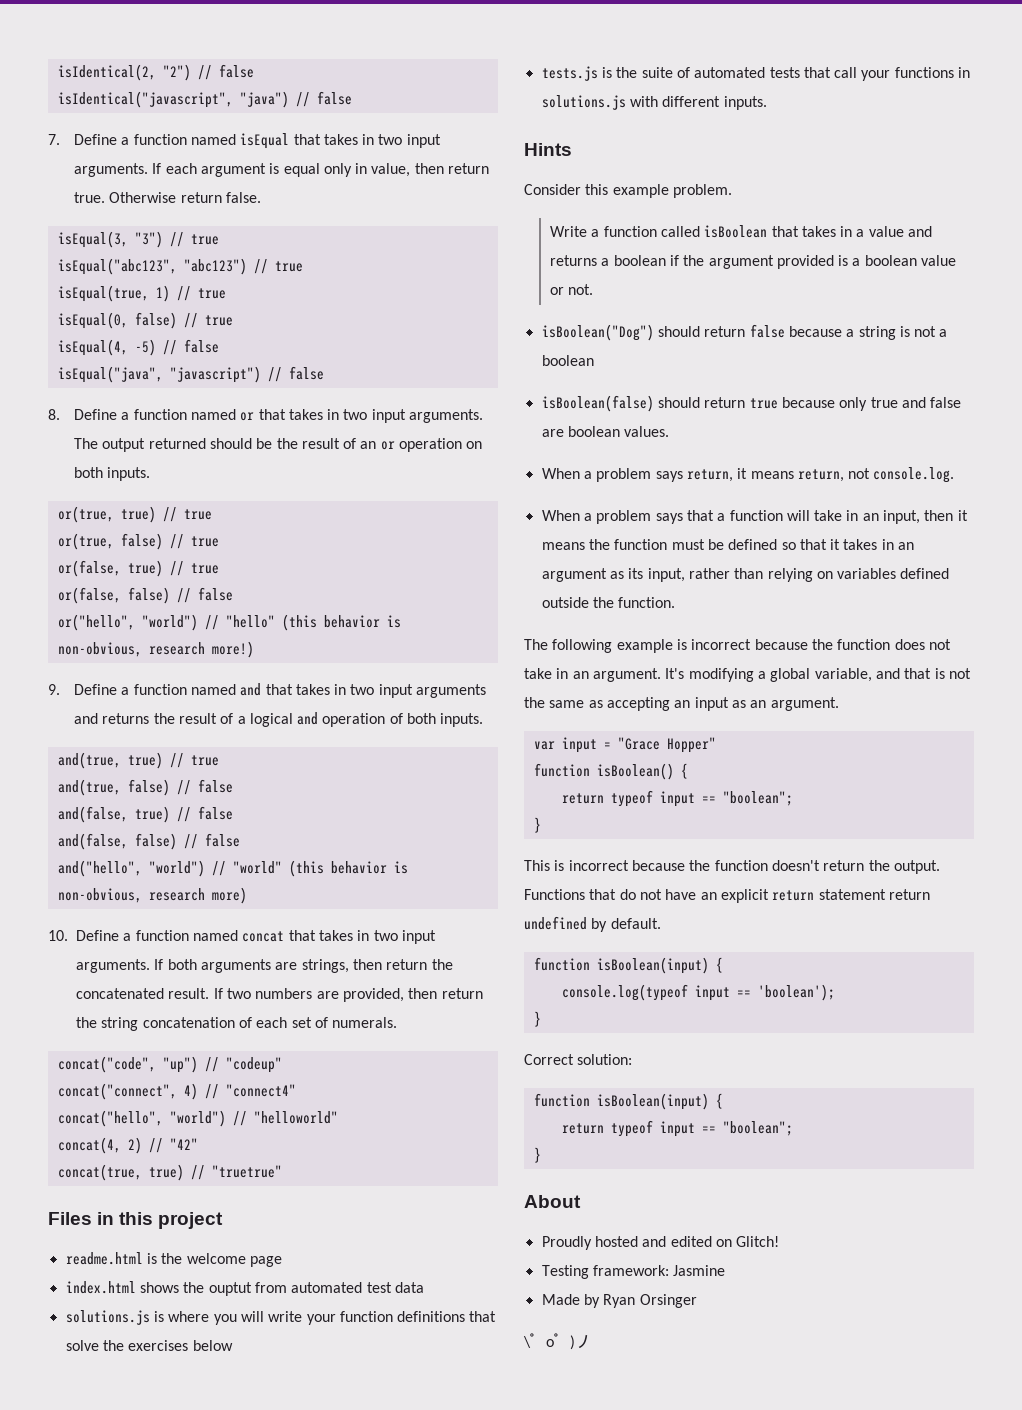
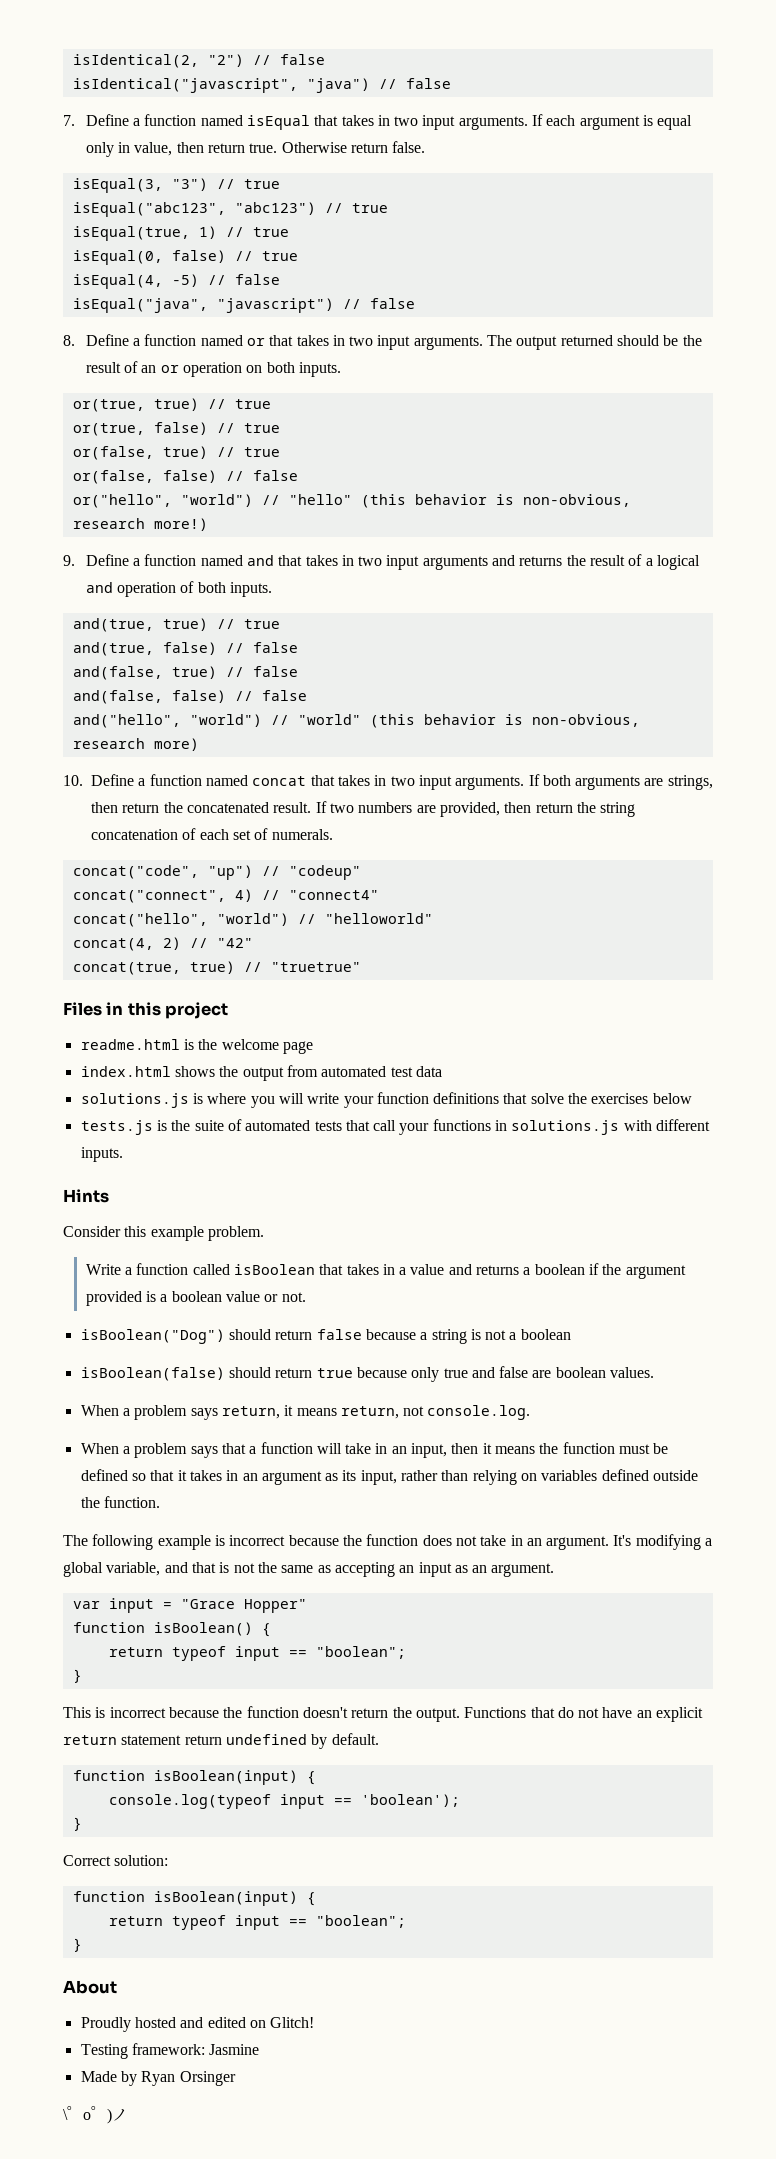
[208,1282,252,1296] ouptut -> [242,1067,284,1081] output

